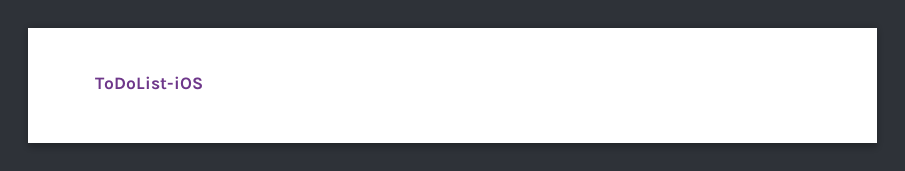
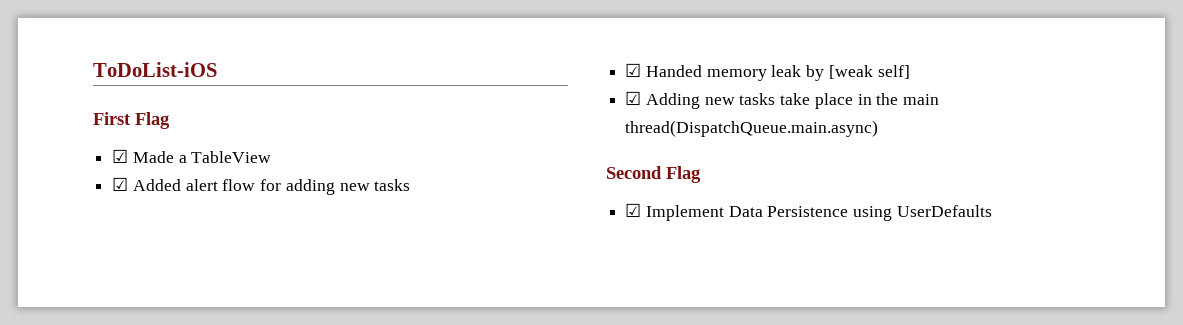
(203, 83) none -> [93,112,170,129] [112,149,272,163] [112,177,411,195] [625,63,910,81] [625,91,940,109] [625,120,879,137] [606,166,701,183] [625,203,992,221] // First Flag // ☑ Made a TableView // ☑ Added alert flow for adding new tasks // ☑ Handed memory leak by [weak self] // ☑ Adding new tasks take place in the main thread(DispatchQueue.main.async) // Second Flag // ☑ Implement Data Persistence using UserDefaults

